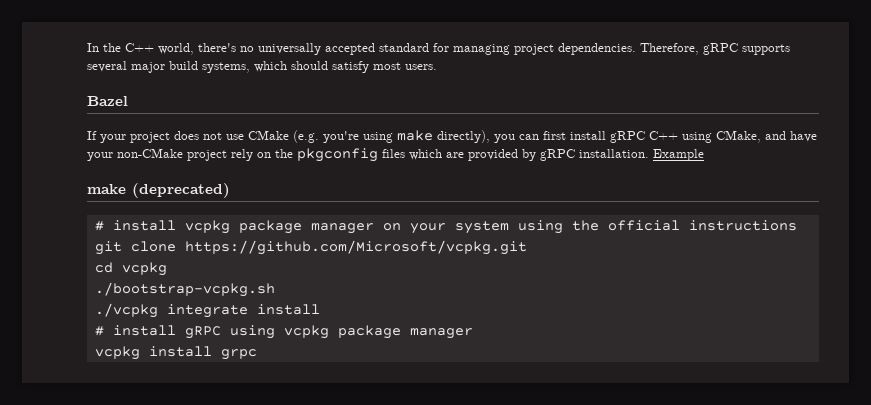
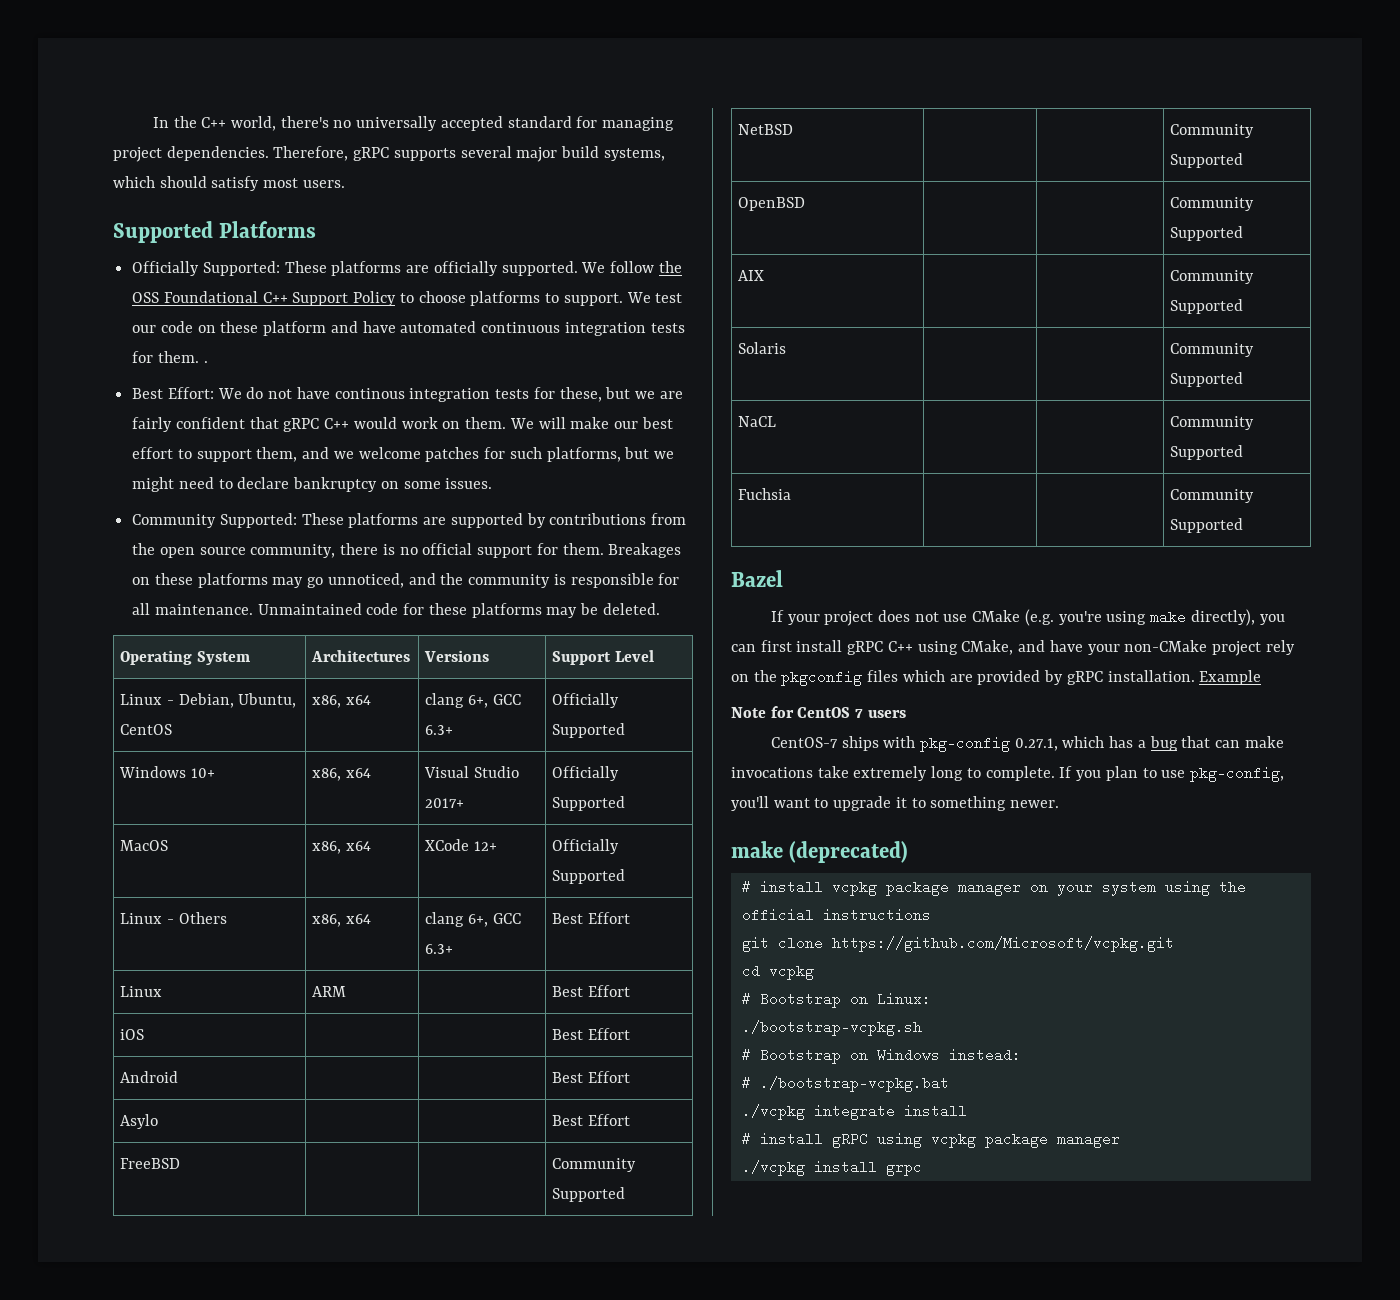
(437, 67) none -> [113,221,317,243] [132,261,682,276] [132,291,683,306] [132,321,685,336] [132,351,208,363] [132,387,683,402] [132,417,673,432] [132,447,674,462] [132,477,493,492] [132,513,687,528] [132,543,682,558] [132,573,680,588] [132,603,660,618] [120,650,250,665] [311,650,411,662] [424,650,490,662] [552,650,654,665] [120,693,297,708] [120,724,173,735] [312,695,371,708] [425,693,521,708] [425,725,454,735] [552,693,620,708] [552,723,626,738] [119,766,215,778] [312,768,371,781] [424,766,519,778] [425,798,465,808] [552,766,620,781] [552,796,626,811] [120,840,169,851] [312,841,371,854] [425,839,497,851] [552,839,620,854] [552,869,626,884] [120,912,227,924] [312,914,371,927] [425,912,521,927] [425,944,454,954] [552,912,630,924] [120,986,163,997] [312,986,347,997] [552,985,630,997] [120,1029,145,1040] [552,1028,630,1040] [120,1071,179,1083] [552,1071,630,1083] [120,1114,159,1129] [552,1114,630,1126] [120,1158,181,1169] [552,1158,637,1172] [552,1187,626,1202] [738,124,794,135] [1170,124,1255,138] [1170,153,1244,168] [738,197,806,211] [1170,197,1255,211] [1170,226,1244,241] [738,270,765,281] [1170,270,1255,284] [1170,299,1244,314] [738,342,787,354] [1170,343,1255,357] [1170,372,1244,387] [738,416,777,427] [1170,416,1255,430] [1170,445,1244,460] [738,488,792,500] [1170,489,1255,503] [1170,518,1244,533] // Supported Platforms // Officially Supported: These platforms are officially supported. We follow the OSS Foundational C++ Support Policy to choose platforms to support. We test our code on these platform and have automated continuous integration tests for them. . // Best Effort: We do not have continous integration tests for these, but we are fairly confident that gRPC C++ would work on them. We will make our best effort to support them, and we welcome patches for such platforms, but we might need to declare bankruptcy on some issues. // Community Supported: These platforms are supported by contributions from the open source community, there is no official support for them. Breakages on these platforms may go unnoticed, and the community is responsible for all maintenance. Unmaintained code for these platforms may be deleted. // Operating System | Architectures | Versions | Support Level // Linux - Debian, Ubuntu, CentOS | x86, x64 | clang 6+, GCC 6.3+ | Officially Supported // Windows 10+ | x86, x64 | Visual Studio 2017+ | Officially Supported // MacOS | x86, x64 | XCode 12+ | Officially Supported // Linux - Others | x86, x64 | clang 6+, GCC 6.3+ | Best Effort // Linux | ARM | | Best Effort // iOS | | | Best Effort // Android | | | Best Effort // Asylo | | | Best Effort // FreeBSD | | | Community Supported // NetBSD | | | Community Supported // OpenBSD | | | Community Supported // AIX | | | Community Supported // Solaris | | | Community Supported // NaCL | | | Community Supported // Fuchsia | | | Community Supported
(704, 155) none -> [731,706,906,718] [770,736,1284,752] [731,766,1284,782] [731,796,1060,811] // Note for CentOS 7 users // CentOS-7 ships with pkg-config 0.27.1, which has a bug that can make invocations take extremely long to complete. If you plan to use pkg-config, you'll want to upgrade it to something newer.
[94,282,275,297] ./bootstrap-vcpkg.sh -> [741,992,931,1008] [741,1020,922,1036] [741,1048,1021,1064] [741,1076,949,1092] # Bootstrap on Linux: // ./bootstrap-vcpkg.sh // # Bootstrap on Windows instead: // # ./bootstrap-vcpkg.bat
[94,346,140,360] vcpkg -> [741,1160,805,1176] ./vcpkg

